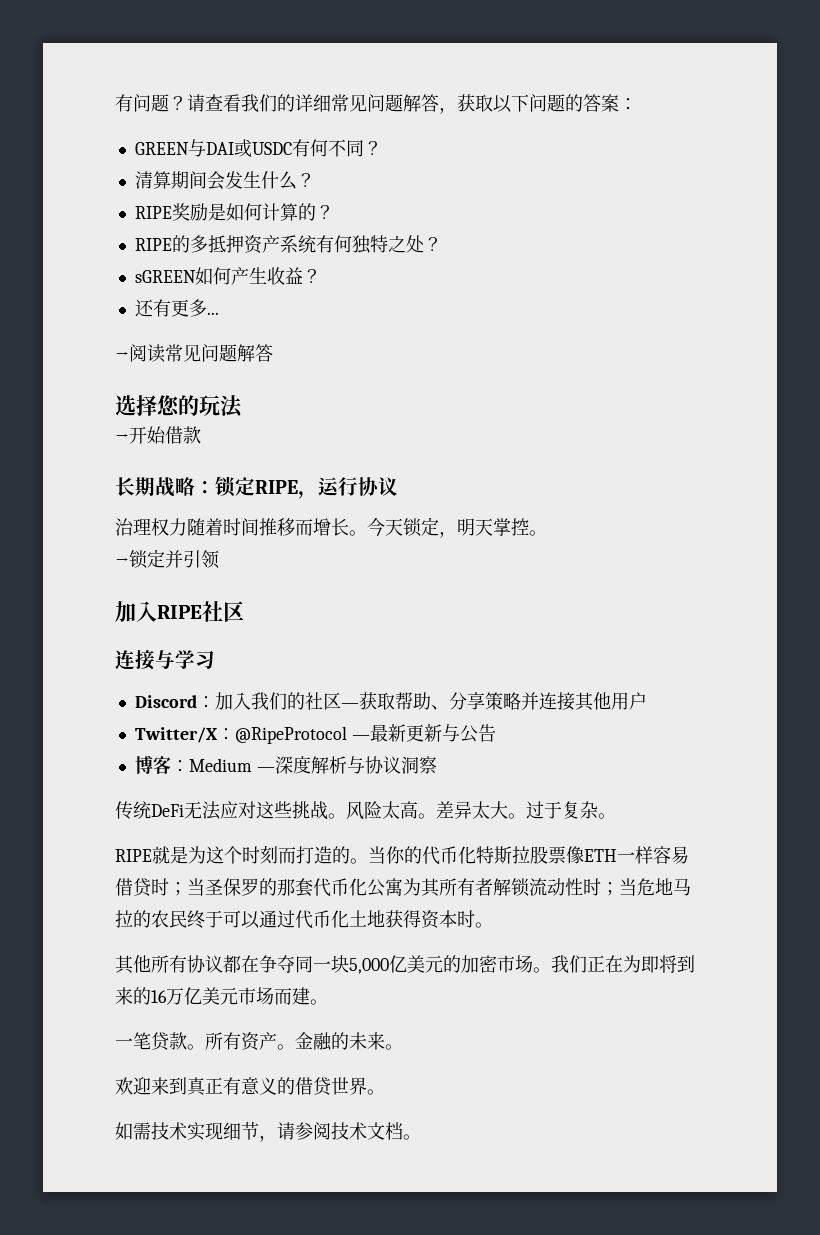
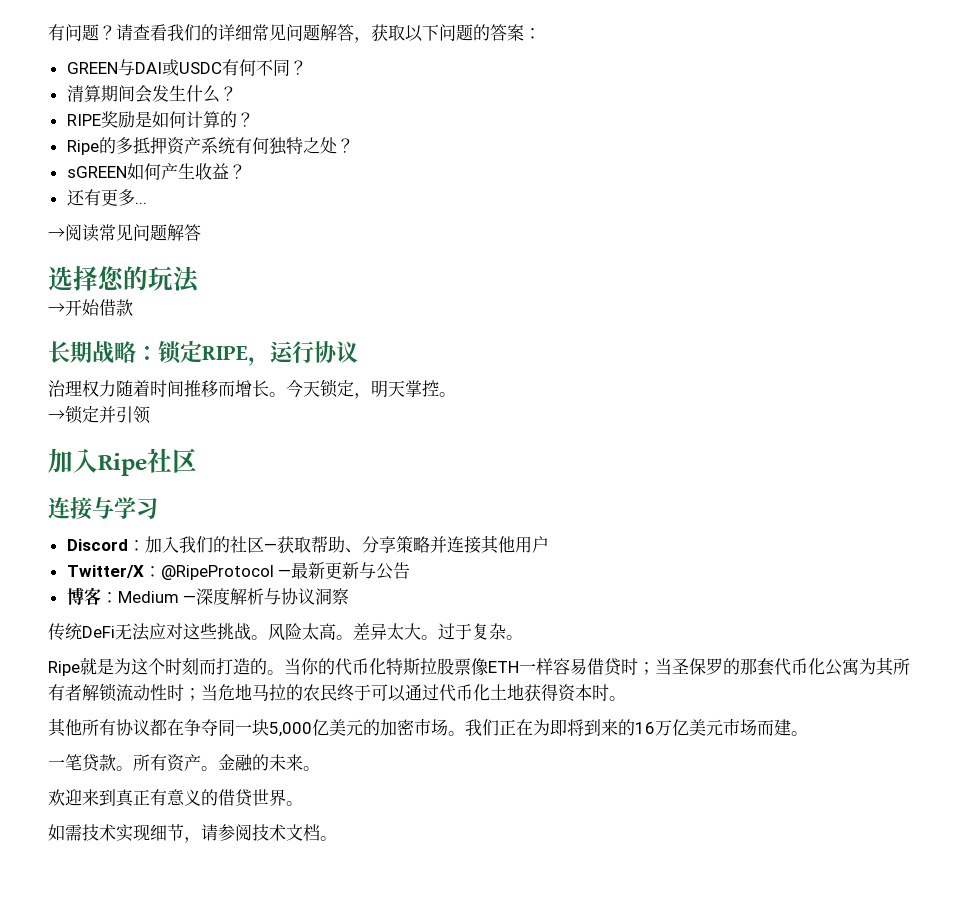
[134,238,172,251] RIPE -> [66,140,99,155] Ripe
[157,605,202,619] RIPE -> [98,453,147,476] Ripe
[115,849,152,862] RIPE -> [48,661,80,676] Ripe

